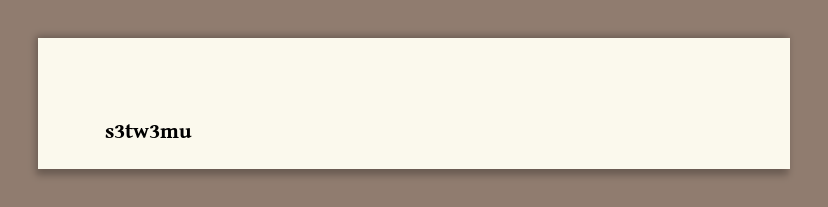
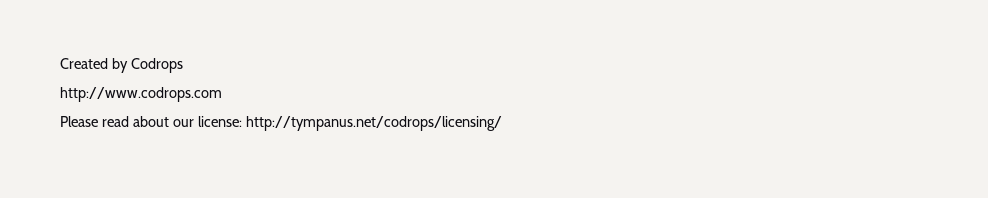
[105,124,192,138] s3tw3mu -> [60,58,183,73] [60,87,222,102] [60,116,502,131] Created by Codrops // http://www.codrops.com // Please read about our license: http://tympanus.net/codrops/licensing/

